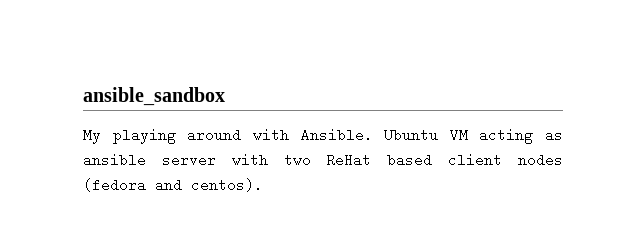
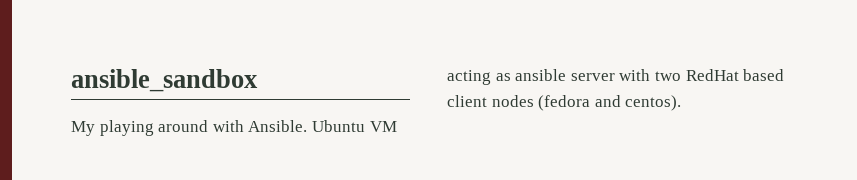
[326,153,372,167] ReHat -> [685,69,739,81] RedHat

